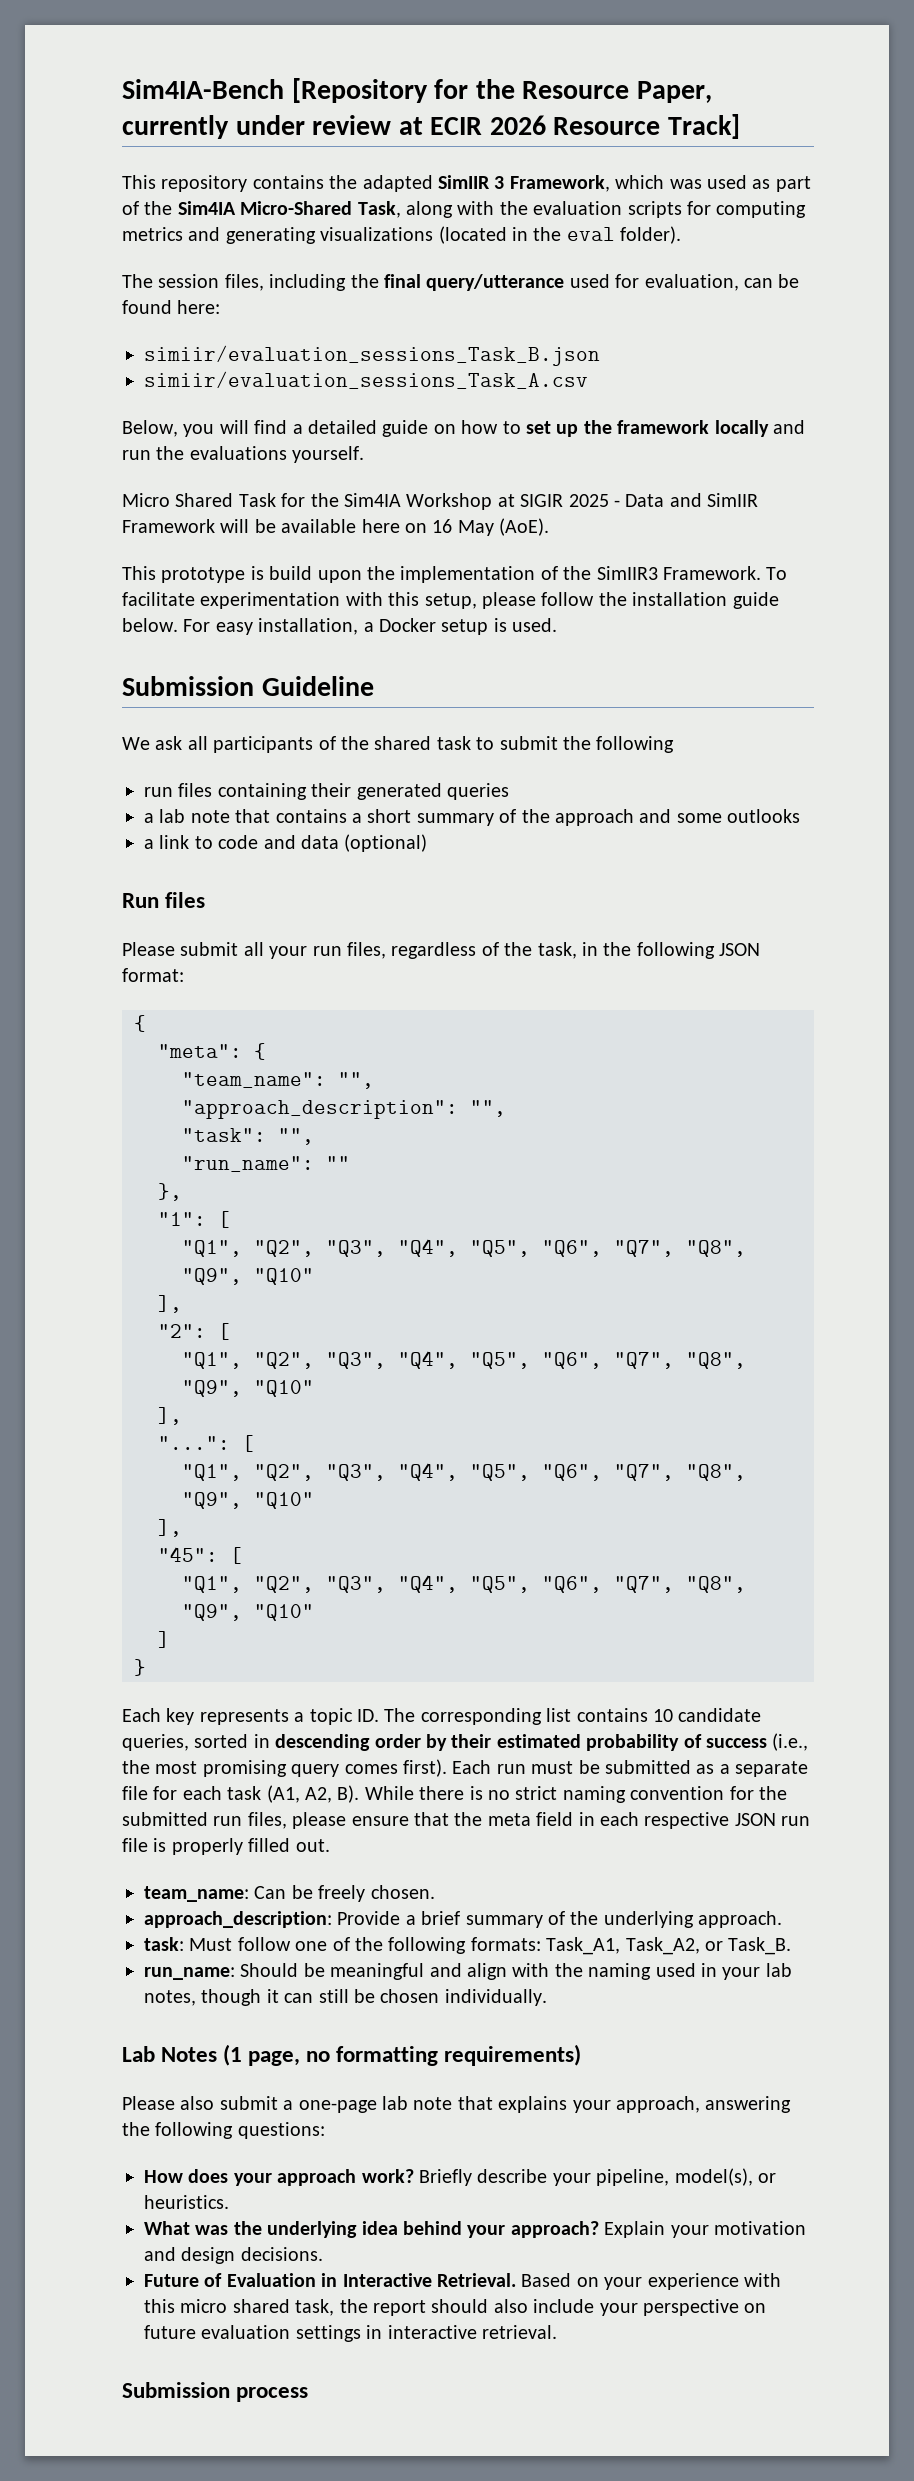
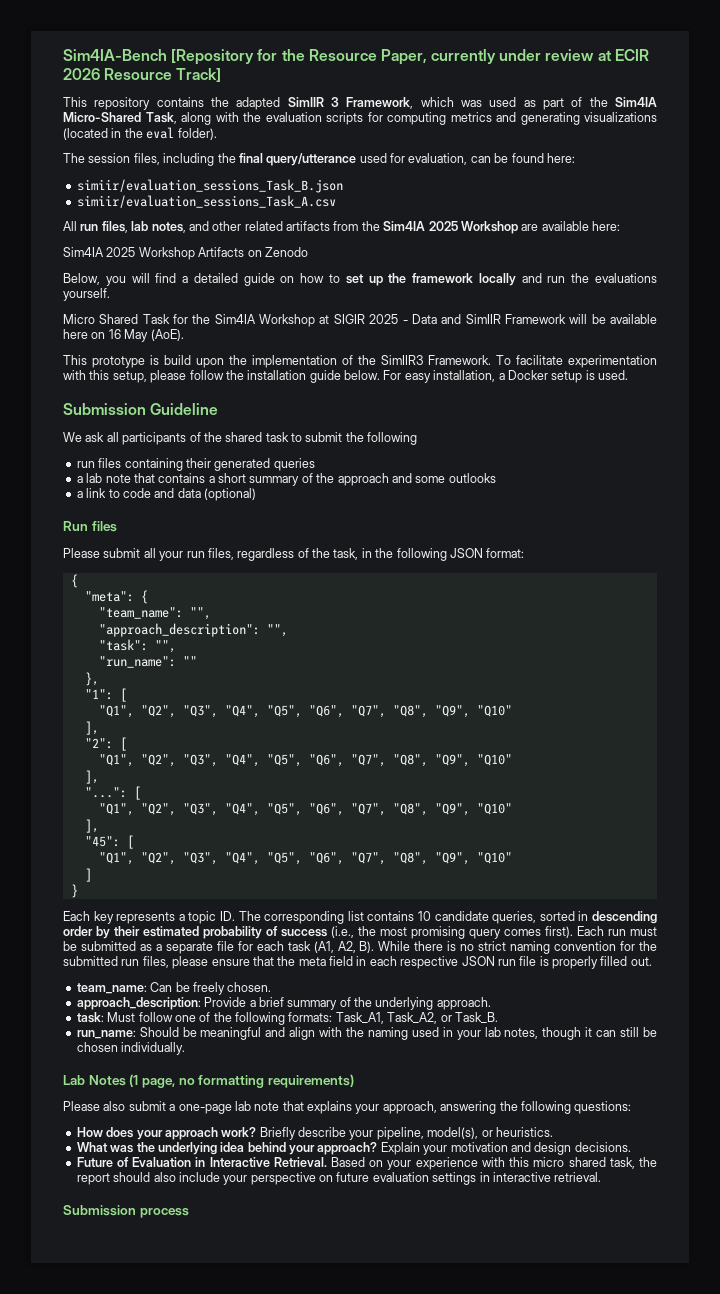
(588, 380) none -> [63,221,620,234] [63,247,308,260] // All run files, lab notes, and other related artifacts from the Sim4IA 2025 Workshop are available here: // Sim4IA 2025 Workshop Artifacts on Zenodo

